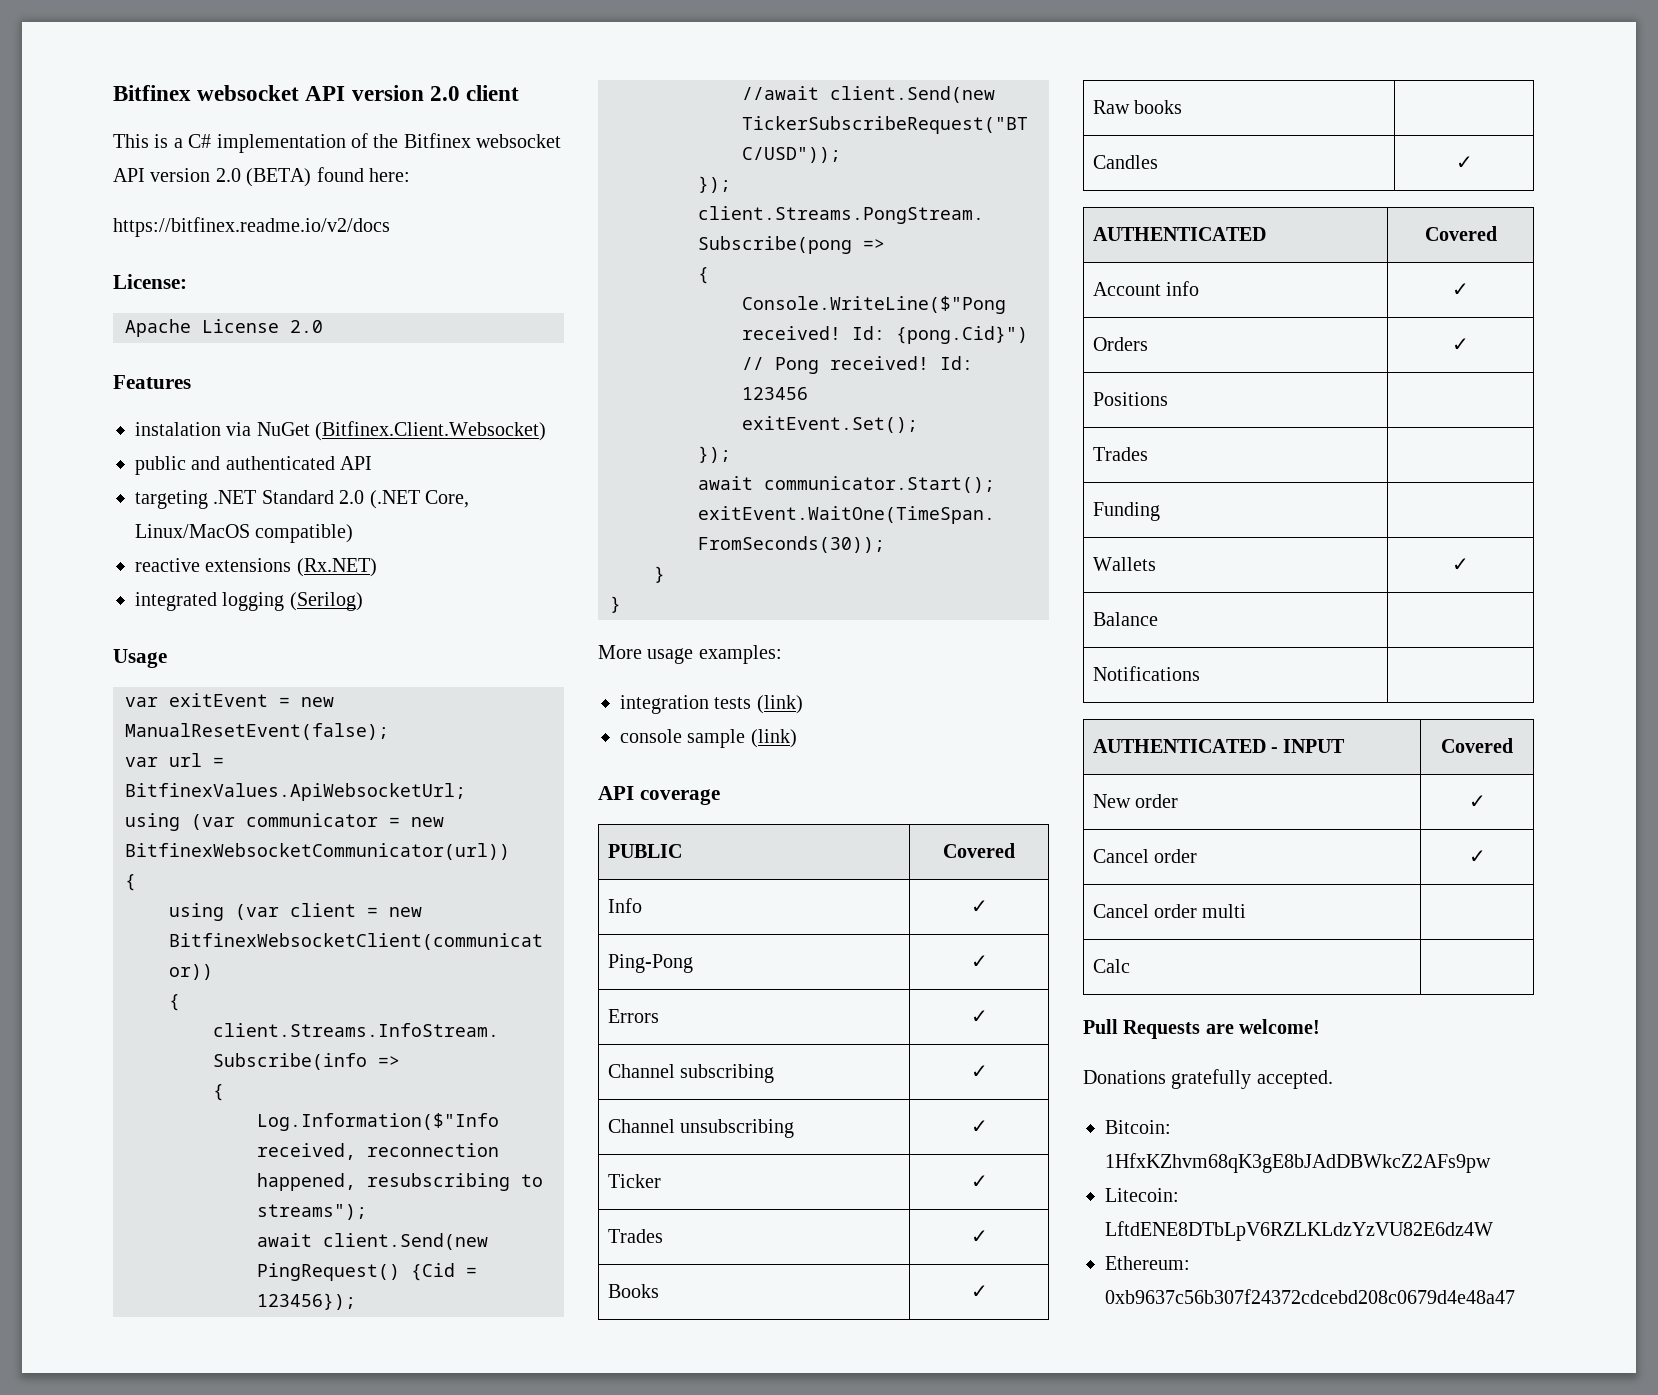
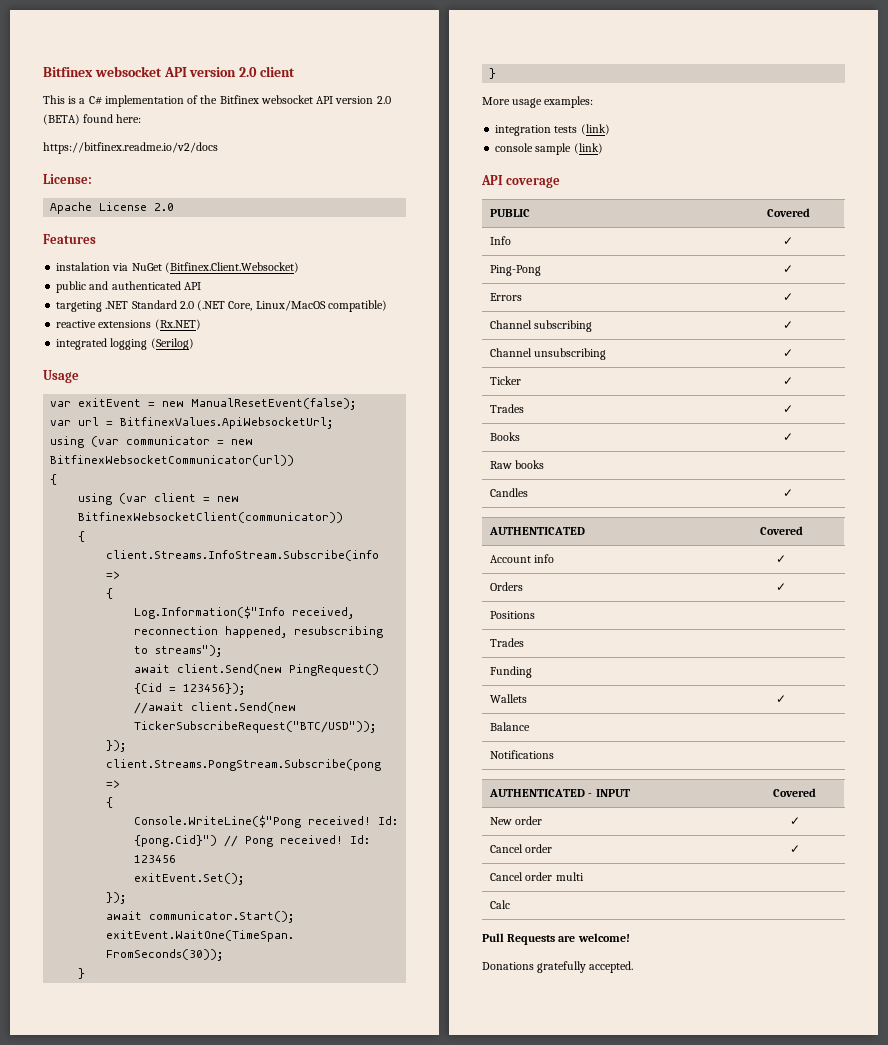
[1105,1120,1171,1134] [1105,1153,1491,1173] [1105,1188,1179,1202] [1105,1221,1493,1241] [1105,1256,1190,1270] [1105,1289,1515,1304] // Bitcoin: 1HfxKZhvm68qK3gE8bJAdDBWkcZ2AFs9pw // Litecoin: LftdENE8DTbLpV6RZLKLdzYzVU82E6dz4W // Ethereum: 0xb9637c56b307f24372cdcebd208c0679d4e48a47 -> (634, 967) none

